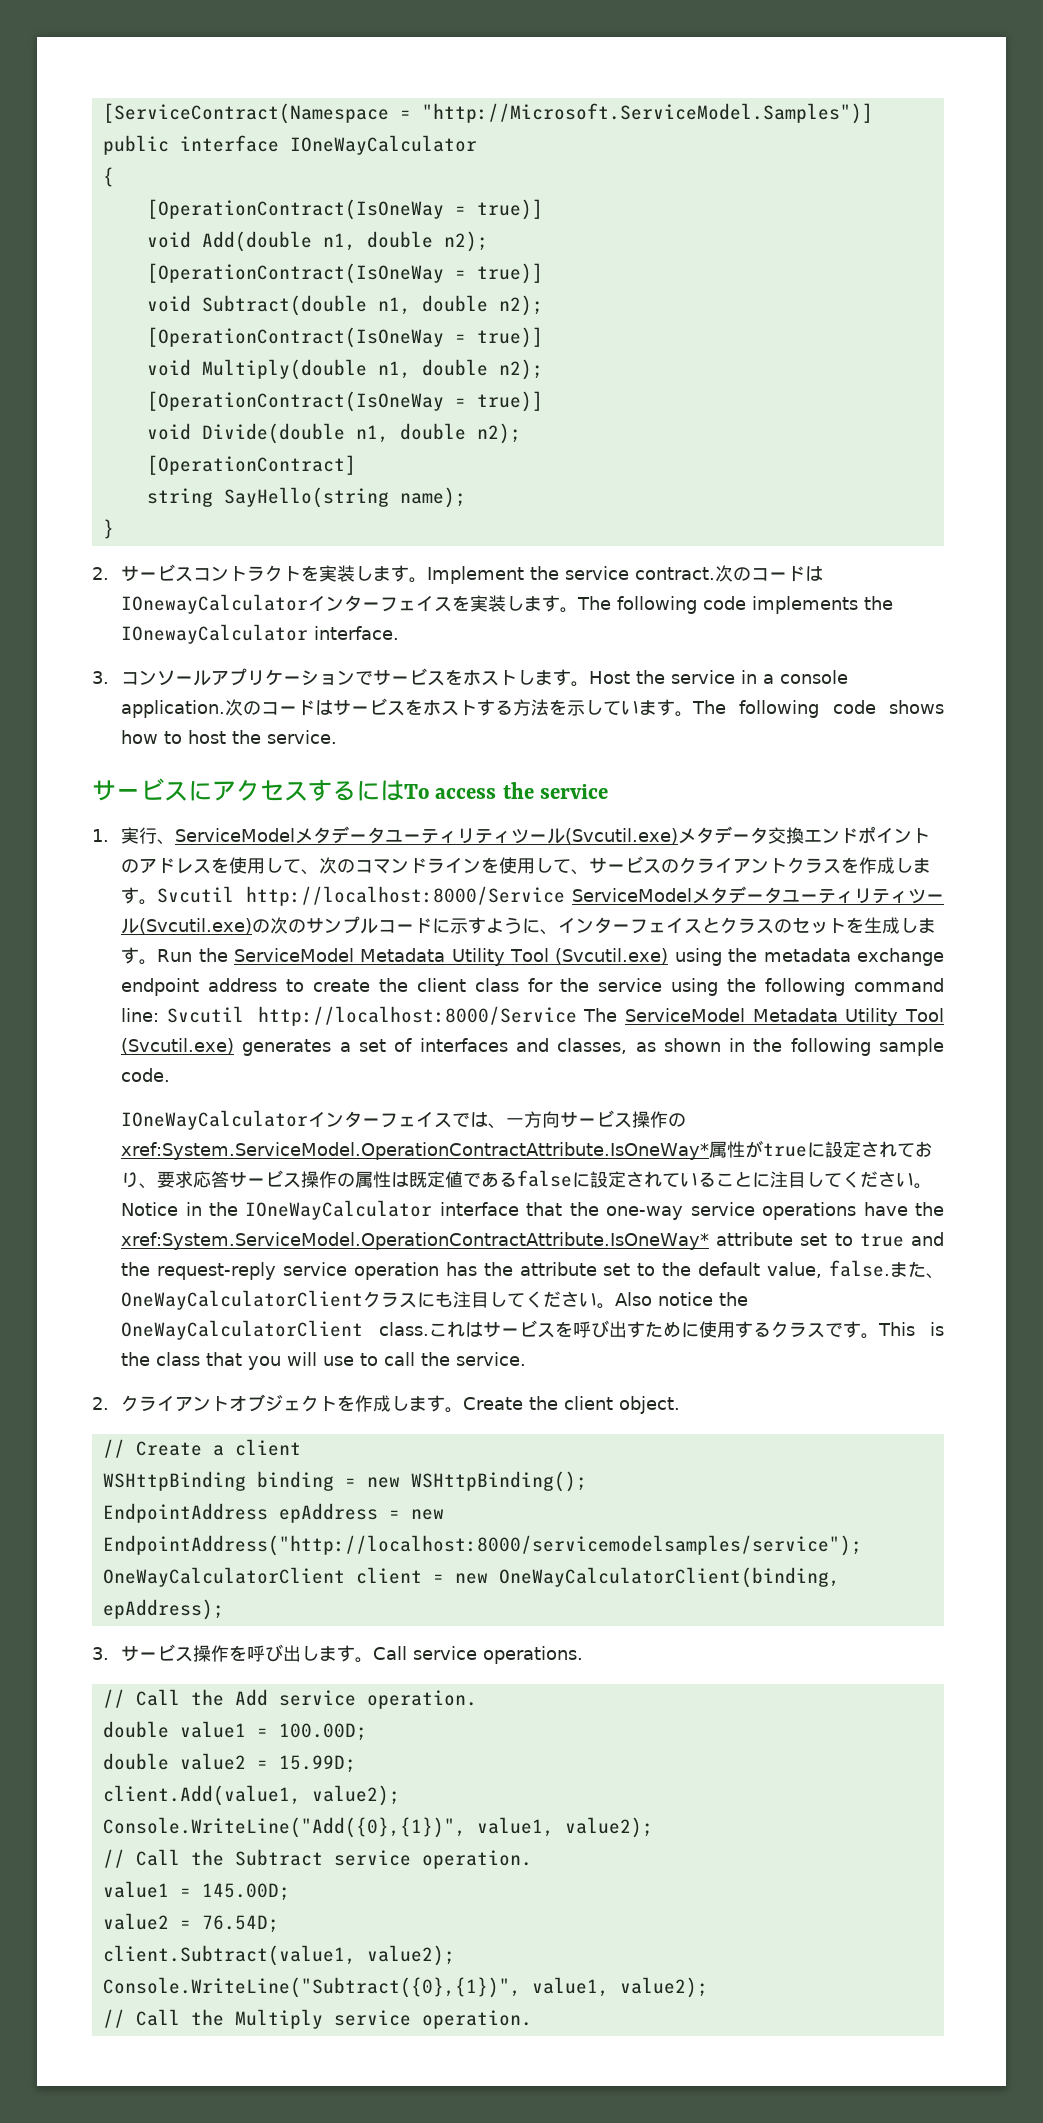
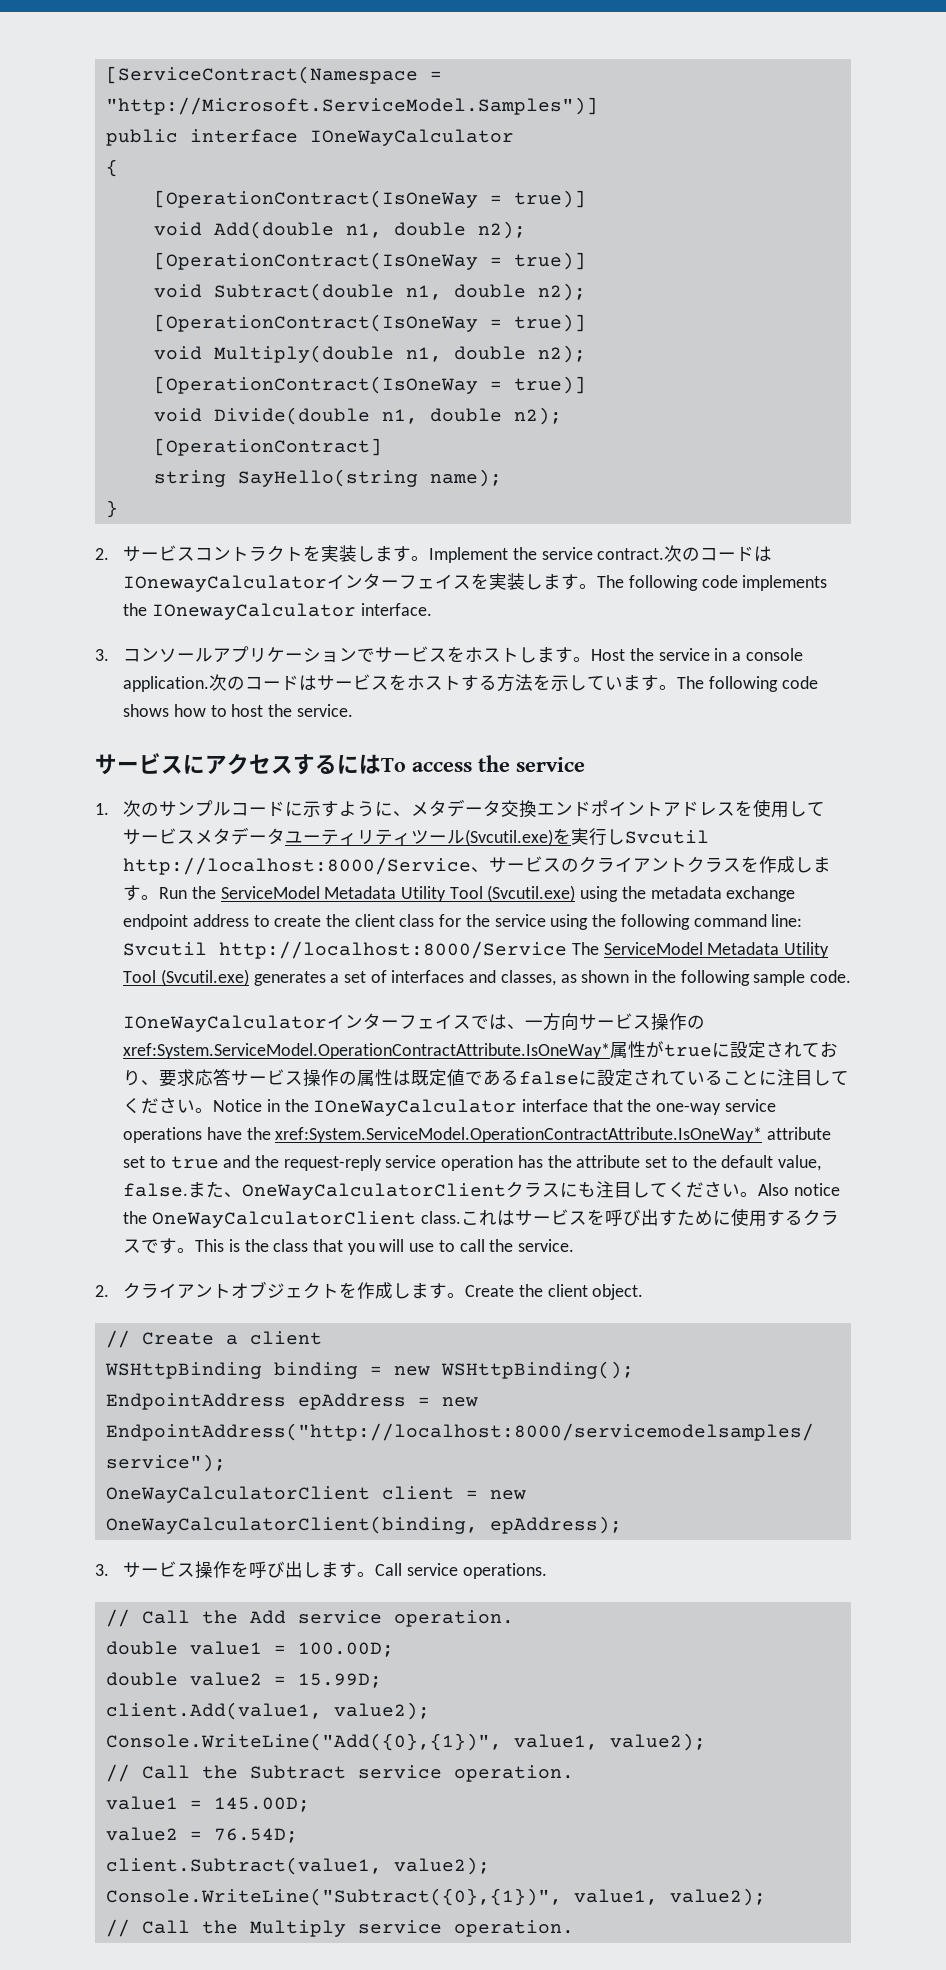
[121,826,931,845] [121,857,572,875] 実行、ServiceModelメタデータユーティリティツール(Svcutil.exe)メタデータ交換エンドポイントのアドレスを使用して、次のコマンドラインを使用して -> [123,799,826,818] [123,827,710,846] [123,857,472,875] 次のサンプルコードに示すように、メタデータ交換エンドポイントアドレスを使用してサービスメタデータユーティリティツール(Svcutil.exe)を実行しSvcutil http://localhost:8000/Service
[157,886,944,906] [121,916,937,935] [121,947,158,965] Svcutil http://localhost:8000/Service ServiceModelメタデータユーティリティツール(Svcutil.exe)の次のサンプルコードに示すように、インターフェイスとクラスのセットを生成します。 -> (160, 897) none

